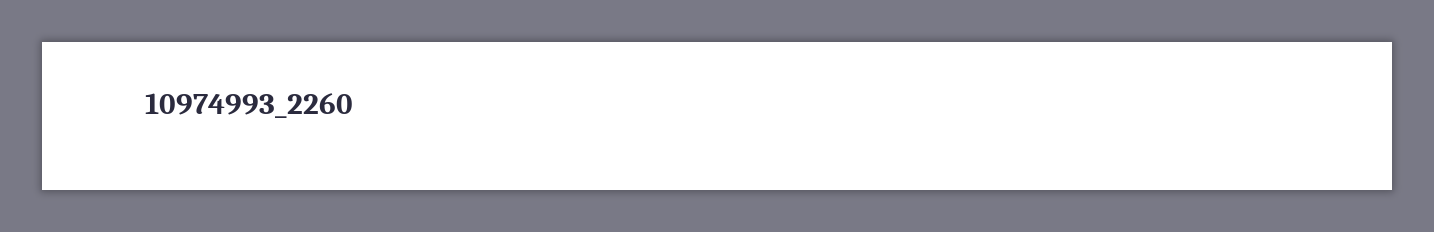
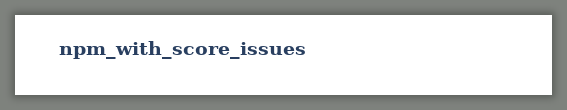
[145,93,353,118] 10974993_2260 -> [59,41,306,59] npm_with_score_issues

